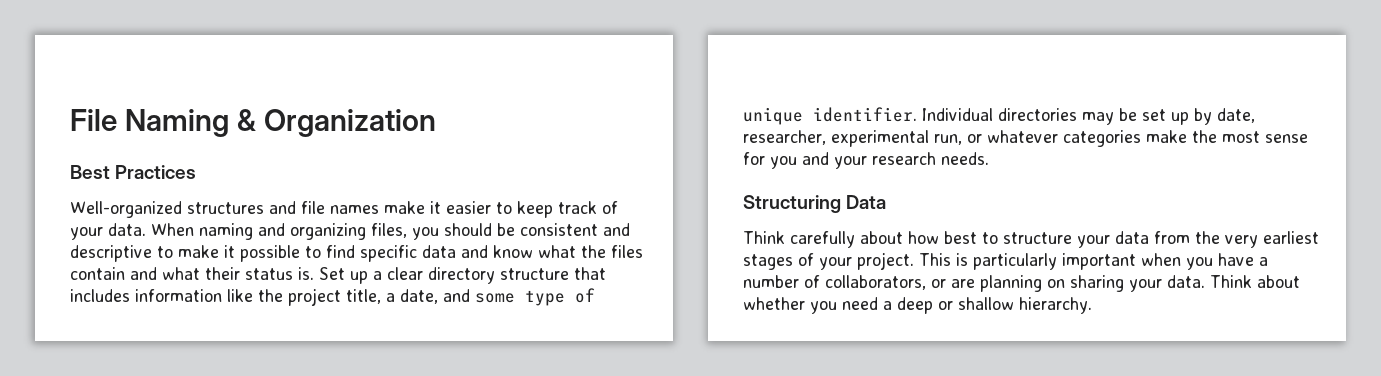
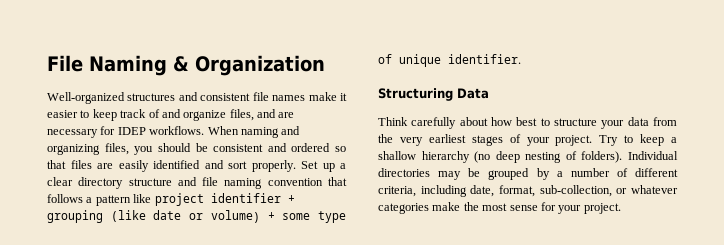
[70,165,197,179] // Best Practices -> (325, 65) none
(296, 207) none -> [200,93,251,101] consistent
[70,223,146,240] your data. -> [161,109,295,121] [47,126,205,138] and organize files, and are necessary for IDEP workflows.
[70,245,643,262] [70,267,314,280] descriptive to make it possible to find specific data and know what the files contain and what their status is. -> [291,143,346,152] [47,160,296,172] ordered so that files are easily identified and sort properly.
[574,267,606,280] [70,288,470,306] that includes information like the project title, a date, and -> [177,177,347,189] [47,193,295,206] [47,210,275,223] and file naming convention that follows a pattern like project identifier + grouping (like date or volume) +
[922,108,1255,125] [743,130,1308,147] [743,152,989,169] Individual directories may be set up by date, researcher, experimental run, or whatever categories make the most sense for you and your research needs. -> (521, 59) none
[919,253,1268,270] [743,275,1300,292] [743,297,1092,314] This is particularly important when you have a number of collaborators, or are planning on sharing your data. Think about whether you need a deep or shallow hierarchy. -> [599,134,677,146] [378,151,678,163] [378,168,678,180] [378,185,678,197] [378,202,621,214] Try to keep a shallow hierarchy (no deep nesting of folders). Individual directories may be grouped by a number of different criteria, including date, format, sub-collection, or whatever categories make the most sense for your project.

